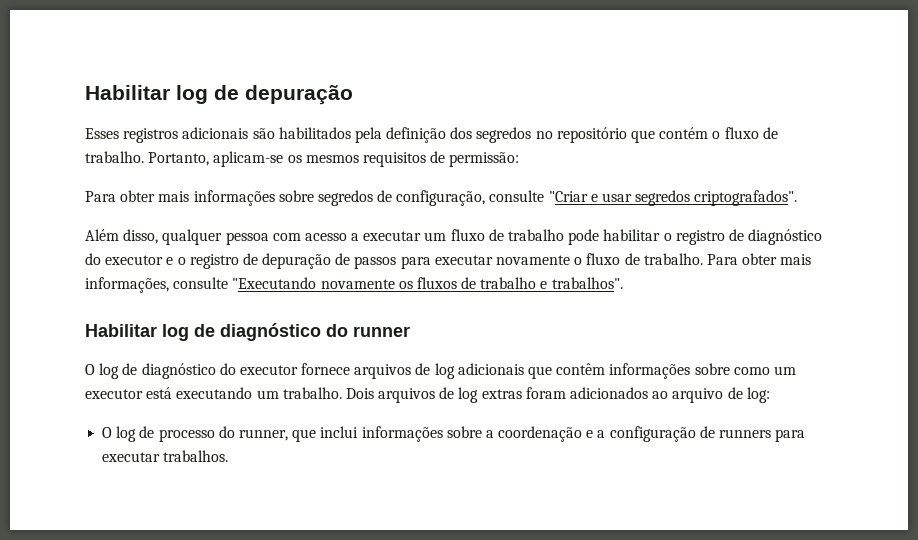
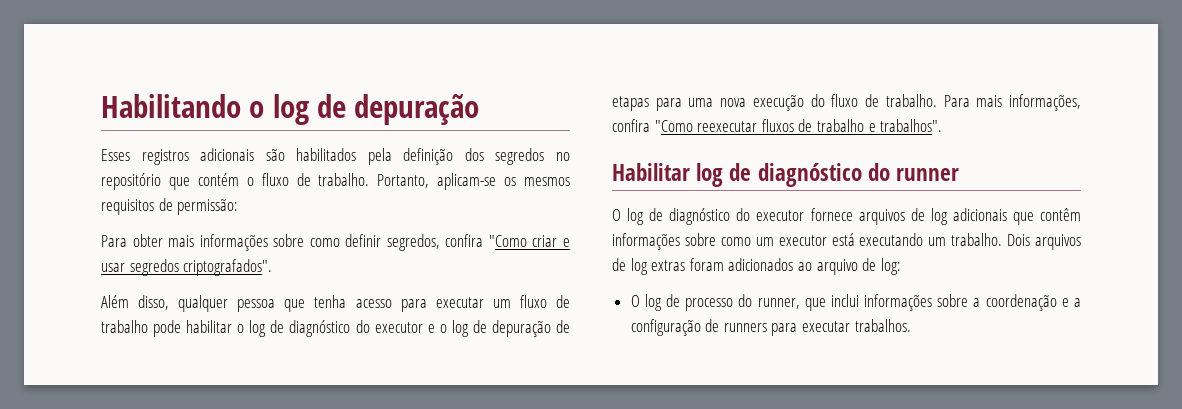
[85,85,170,100] Habilitar -> [101,94,265,118] Habilitando o
[317,190,588,206] segredos de configuração, consulte "Criar -> [309,234,558,251] como definir segredos, confira "Como criar
[272,233,360,241] com acesso a -> [284,295,427,312] que tenha acesso para
[675,230,725,245] registro -> [249,320,267,337] log
[189,254,239,269] registro -> [451,320,469,337] log
[354,255,583,269] passos para executar novamente o -> [612,94,825,111] etapas para uma nova execução do
[742,253,778,265] obter -> (970, 101) none
[173,277,413,289] consulte "Executando novamente os -> [612,119,758,132] confira "Como reexecutar

